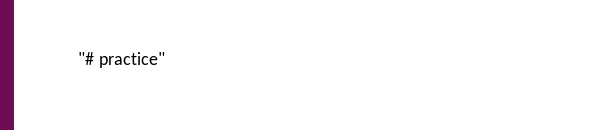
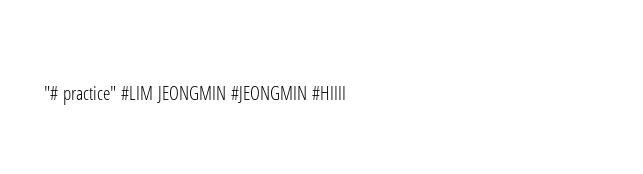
(165, 60) none -> [120,86,346,103] #LIM JEONGMIN #JEONGMIN #HIIII

